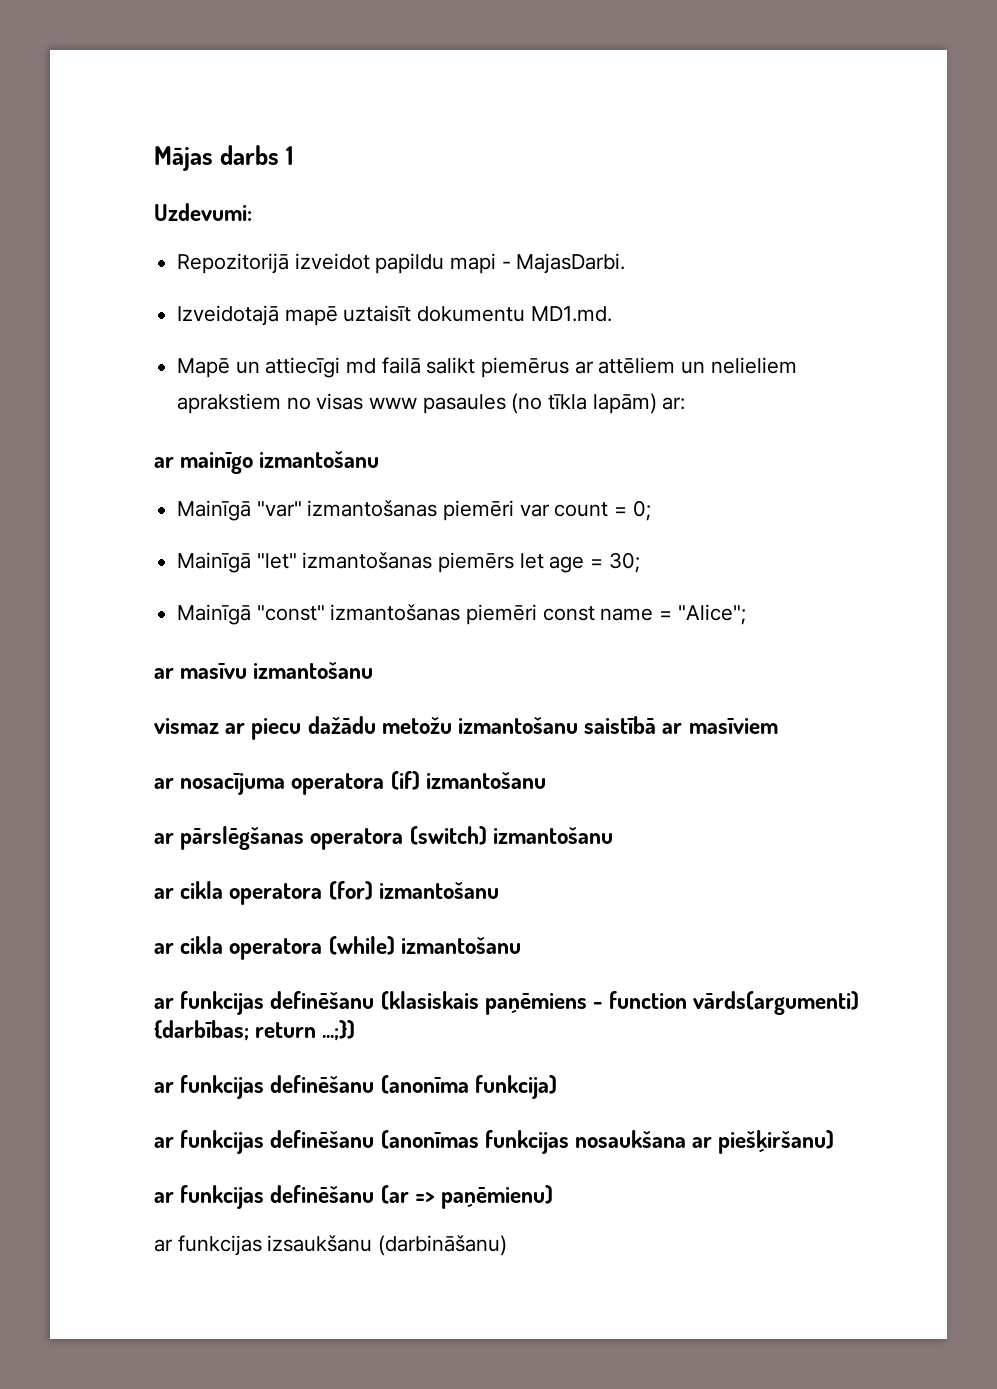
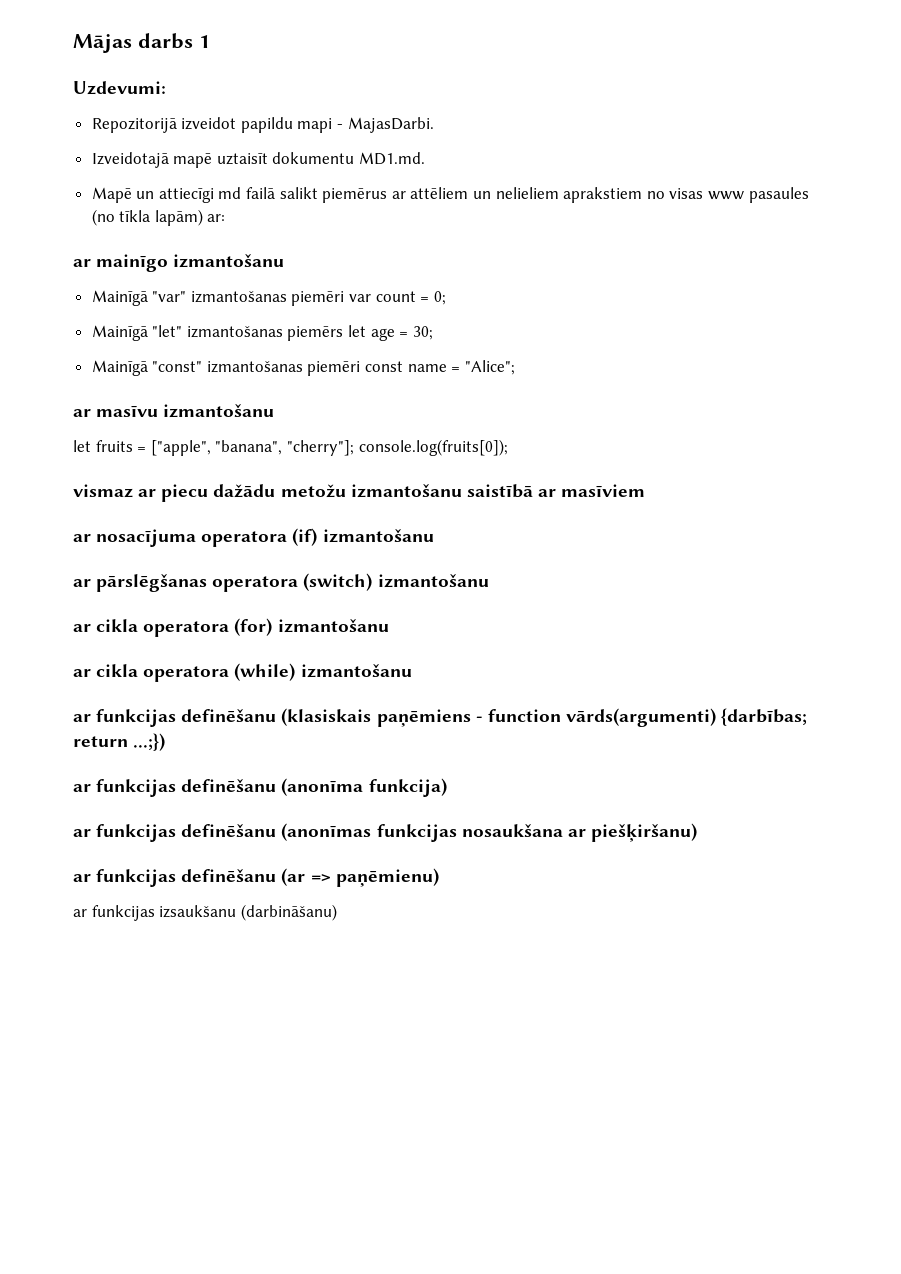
(374, 670) none -> [73,439,508,456] // let fruits = ["apple", "banana", "cherry"]; console.log(fruits[0]);

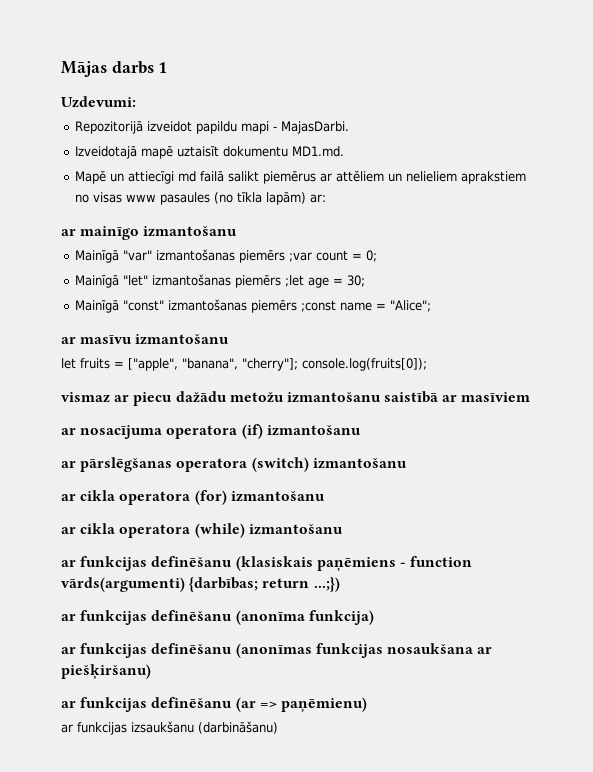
[291,291,372,306] piemēri var -> [238,250,312,263] piemērs ;var
[348,325,367,337] let -> [284,275,304,287] ;let
[307,361,404,376] piemēri const -> [250,300,336,313] piemērs ;const

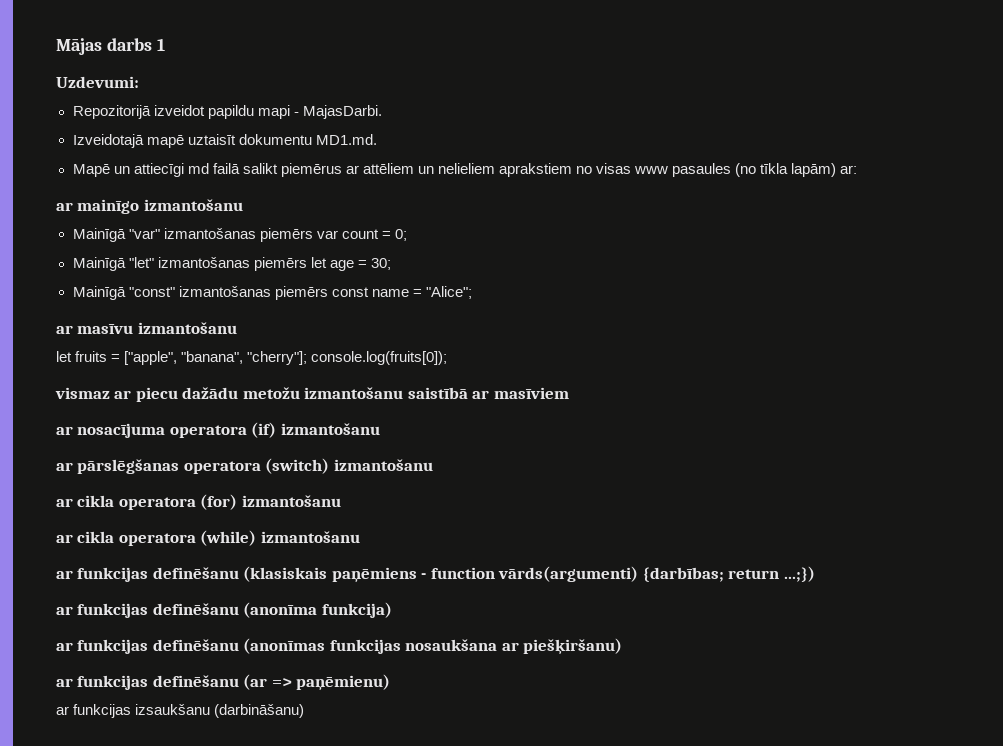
[288,252,312,262] ;var -> [316,230,338,239] var
[284,275,304,287] ;let -> [310,257,327,268] let
[300,300,336,312] ;const -> [331,287,369,297] const

